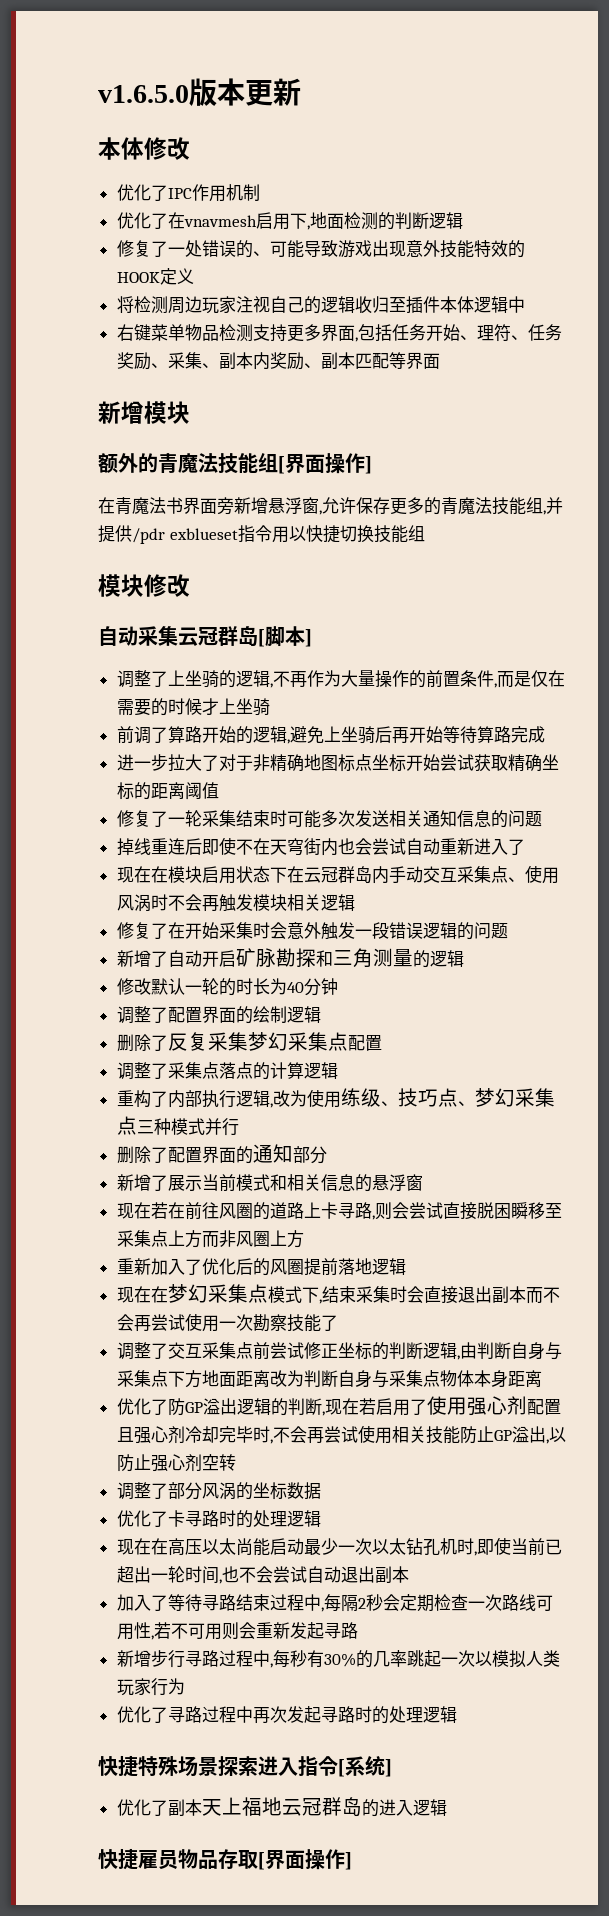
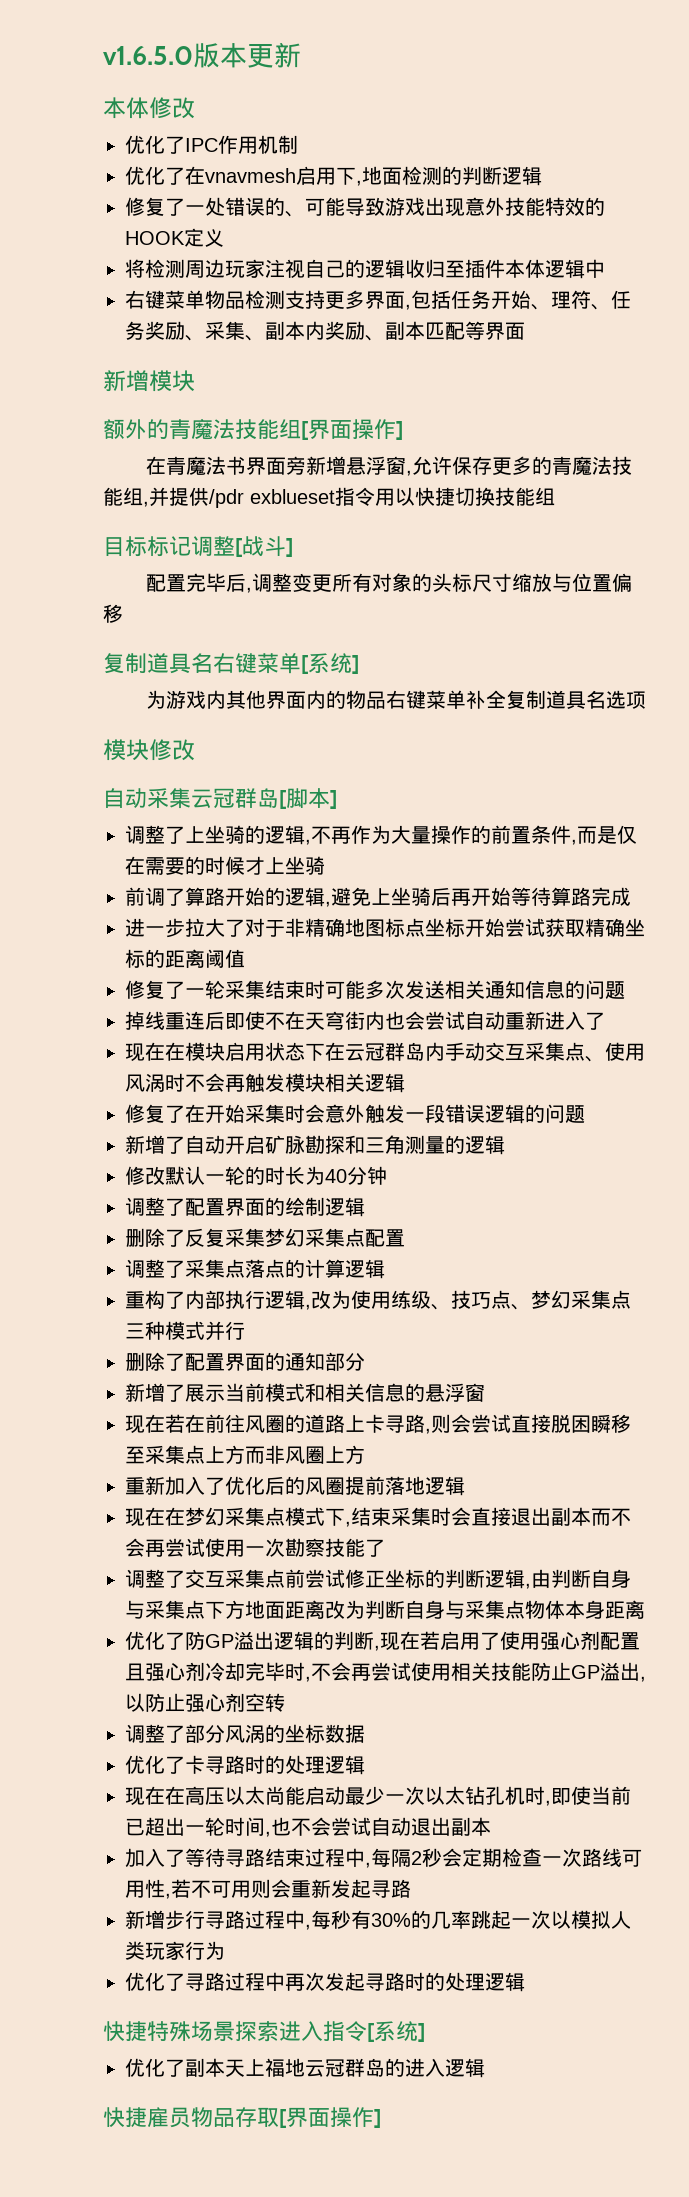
(425, 533) none -> [103,536,293,557] [146,573,633,593] [103,604,123,623] [103,653,359,674] [146,690,647,709] // 目标标记调整[战斗] // 配置完毕后,调整变更所有对象的头标尺寸缩放与位置偏移 // 复制道具名右键菜单[系统] // 为游戏内其他界面内的物品右键菜单补全复制道具名选项

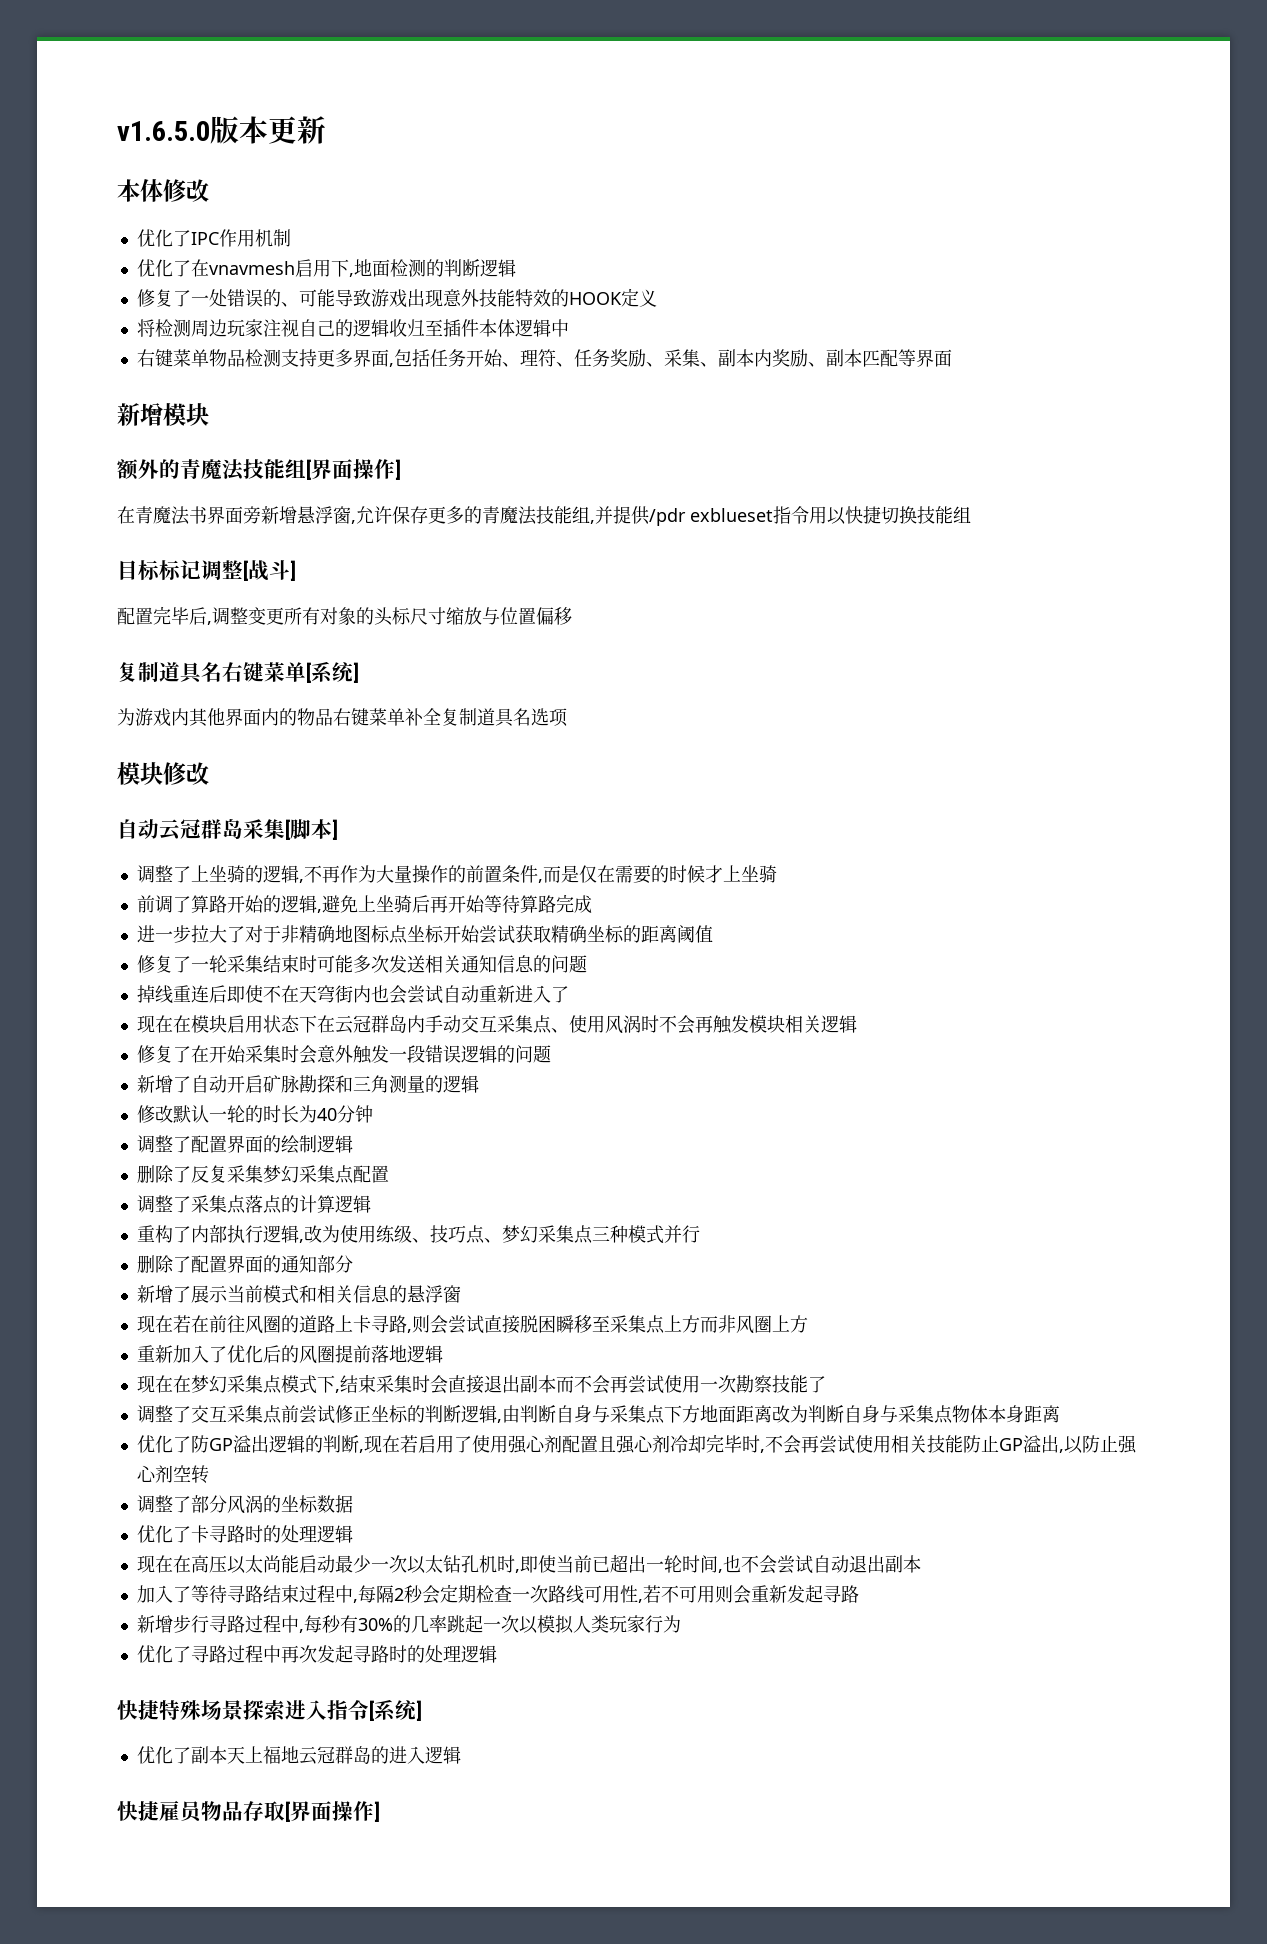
[147,788,279,809] 采集云冠群岛 -> [159,818,285,841] 云冠群岛采集

